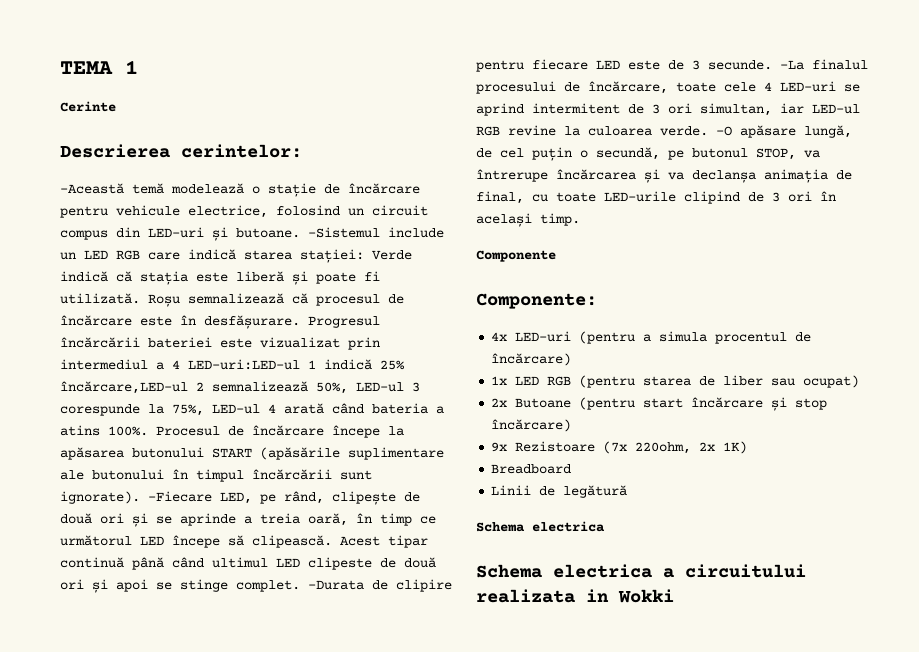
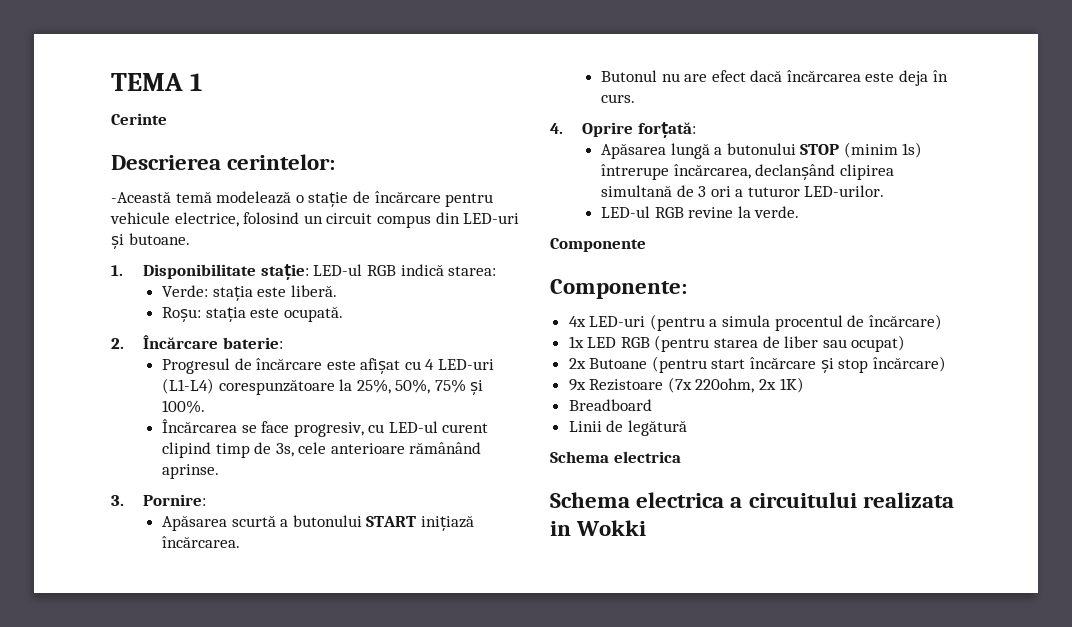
[308,227,444,238] [60,249,412,263] [60,271,380,285] [60,293,404,307] [60,315,380,329] [60,337,380,350] [60,359,405,370] [60,381,420,394] [60,403,444,416] [60,425,404,438] [60,447,444,460] [60,469,372,482] [60,491,420,505] [60,513,436,527] [60,535,428,548] [60,557,436,570] [60,579,452,593] [476,59,868,72] [476,81,860,94] [476,103,804,116] -Sistemul include un LED RGB care indică starea stației: Verde indică că stația este liberă și poate fi utilizată. Roșu semnalizează că procesul de încărcare este în desfășurare. Progresul încărcării bateriei este vizualizat prin intermediul a 4 LED-uri:LED-ul 1 indică 25% încărcare,LED-ul 2 semnalizează 50%, LED-ul 3 corespunde la 75%, LED-ul 4 arată când bateria a atins 100%. Procesul de încărcare începe la apăsarea butonului START (apăsările suplimentare ale butonului în timpul încărcării sunt ignorate). -Fiecare LED, pe rând, clipește de două ori și se aprinde a treia oară, în timp ce următorul LED începe să clipească. Acest tipar continuă până când ultimul LED clipeste de două ori și apoi se stinge complet. -Durata de clipire pentru fiecare LED este de 3 secunde. -La finalul procesului de încărcare, toate cele 4 LED-uri se aprind intermitent de 3 ori simultan, iar -> [111,264,497,280] [161,285,337,301] [161,306,343,322] [111,335,283,349] [161,358,495,374] [161,378,484,395] [161,400,205,414] [161,419,489,437] [161,442,482,458] [161,464,219,479] [111,494,207,506] [161,515,474,531] [161,536,240,548] [600,70,948,86] [600,94,635,103] [550,122,696,138] [600,142,923,159] [600,164,894,180] [600,185,885,197] // 1. Disponibilitate stație: LED-ul RGB indică starea: // Verde: stația este liberă. // Roșu: stația este ocupată. // 2. Încărcare baterie: // Progresul de încărcare este afișat cu 4 LED-uri (L1-L4) corespunzătoare la 25%, 50%, 75% și 100%. // Încărcarea se face progresiv, cu LED-ul curent clipind timp de 3s, cele anterioare rămânând aprinse. // 3. Pornire: // Apăsarea scurtă a butonului START inițiază încărcarea. // Butonul nu are efect dacă încărcarea este deja în curs. // 4. Oprire forțată: // Apăsarea lungă a butonului STOP (minim 1s) întrerupe încărcarea, declanșând clipirea simultană de 3 ori a tuturor LED-urilor. //
[588,126,652,136] culoarea -> (751, 212) none
[716,125,852,138] [476,147,820,161] [476,169,852,183] [476,191,836,204] [476,213,580,227] -O apăsare lungă, de cel puțin o secundă, pe butonul STOP, va întrerupe încărcarea și va declanșa animația de final, cu toate LED-urile clipind de 3 ori în același timp. -> (800, 212) none

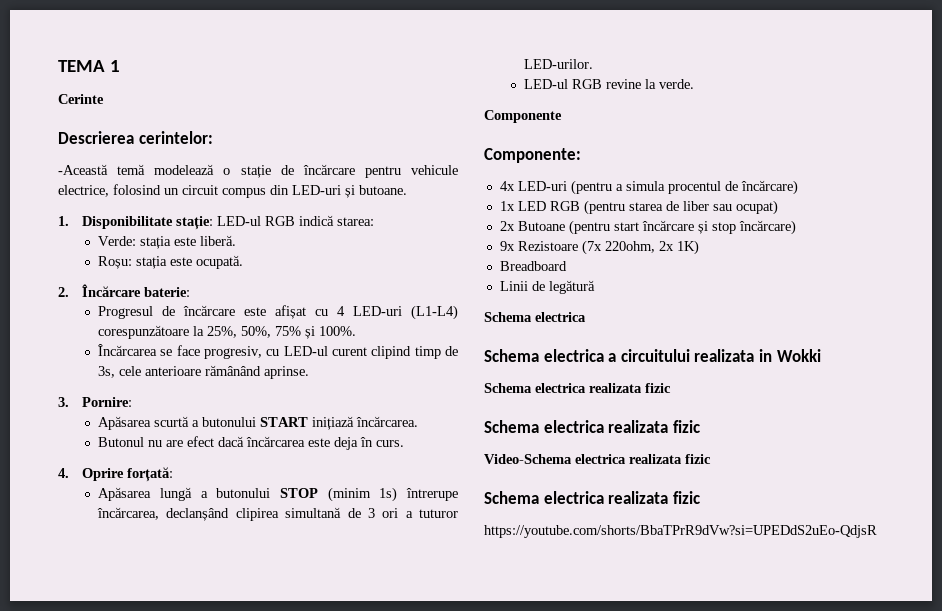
(647, 528) none -> [484,383,671,393] [484,420,700,433] [484,454,711,464] [484,491,700,504] [484,525,877,538] // Schema electrica realizata fizic // Schema electrica realizata fizic // Video-Schema electrica realizata fizic // Schema electrica realizata fizic // https://youtube.com/shorts/BbaTPrR9dVw?si=UPEDdS2uEo-QdjsR

